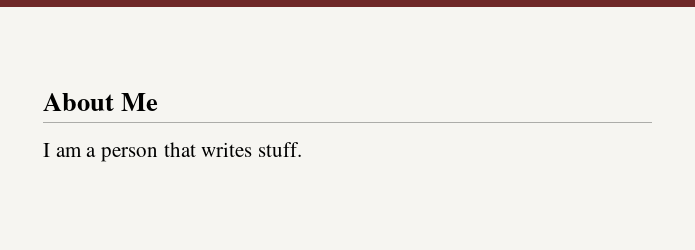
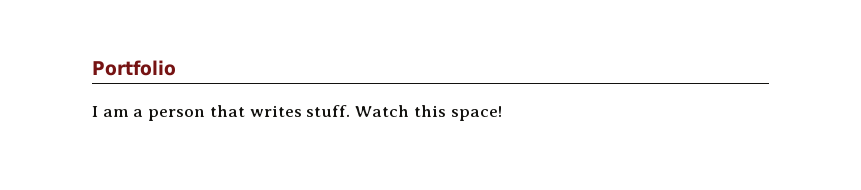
[43,93,159,111] About Me -> [92,60,176,76] Portfolio
(303, 149) none -> [355,105,502,121] Watch this space!

